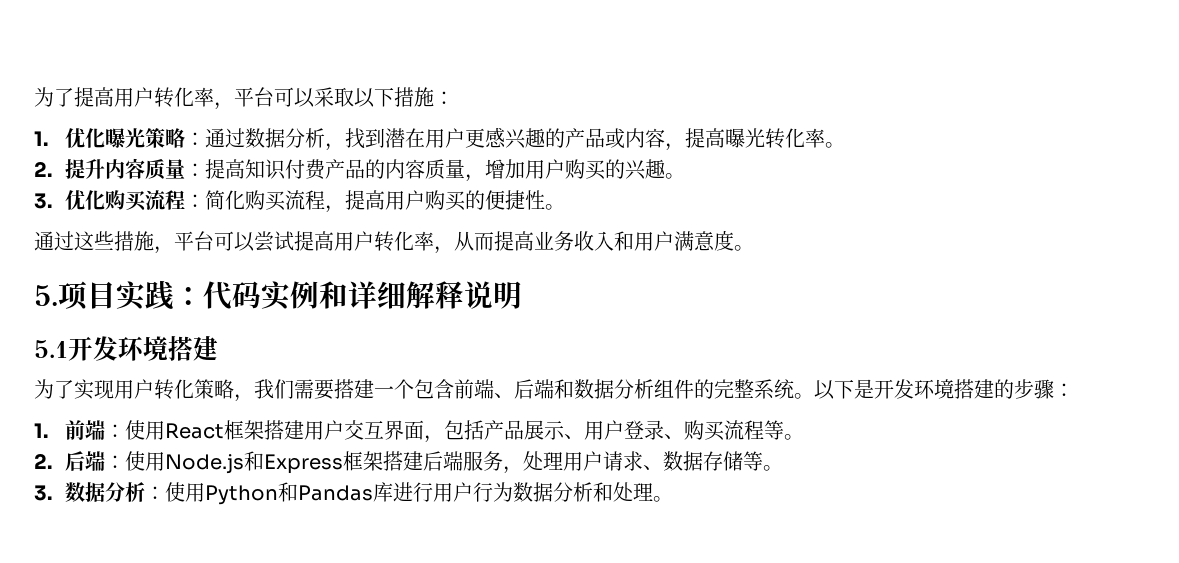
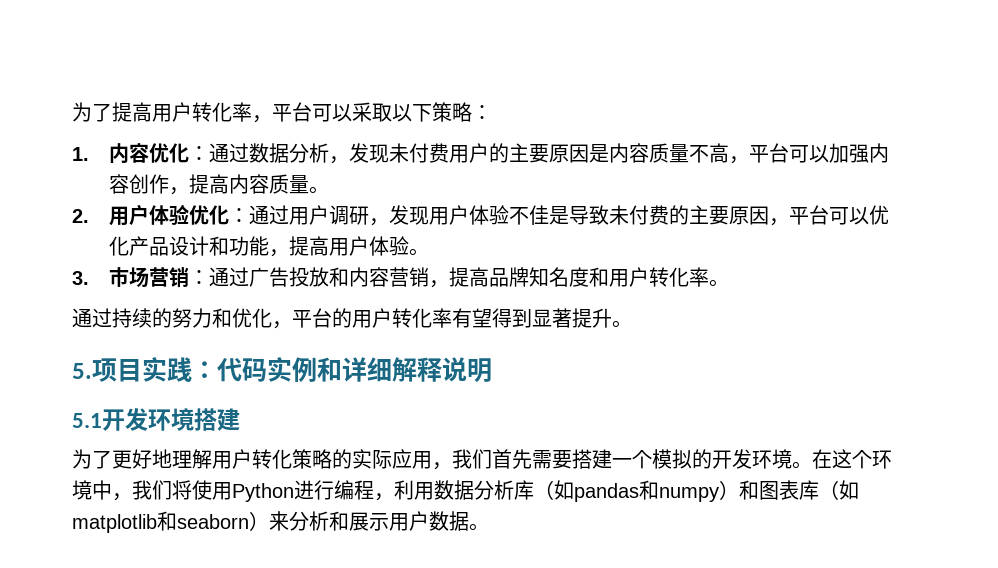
[394,87,454,107] [34,128,186,148] 措施： // 1.优化曝光策略 -> [432,102,492,122] [72,143,190,164] 策略： // 1.内容优化
[345,127,846,151] [34,158,686,182] [34,190,566,213] [34,230,734,254] 找到潜在用户更感兴趣的产品或内容，提高曝光转化率。 // 2.提升内容质量：提高知识付费产品的内容质量，增加用户购买的兴趣。 // 3.优化购买流程：简化购买流程，提高用户购买的便捷性。 // 通过这些措施，平台可以尝试提高用户转化率，从而提高业务收入和用户满意度 -> [349,143,890,164] [109,174,330,195] [72,204,890,226] [109,236,430,257] [72,267,730,288] [72,308,612,329] 发现未付费用户的主要原因是内容质量不高，平台可以加强内容创作，提高内容质量。 // 2.用户体验优化：通过用户调研，发现用户体验不佳是导致未付费的主要原因，平台可以优化产品设计和功能，提高用户体验。 // 3.市场营销：通过广告投放和内容营销，提高品牌知名度和用户转化率。 // 通过持续的努力和优化，平台的用户转化率有望得到显著提升
[74,379,114,400] 实现 -> [112,449,212,469] 更好地理解
[234,379,1074,402] [34,420,805,443] [34,451,784,474] [34,482,654,505] ，我们需要搭建一个包含前端、后端和数据分析组件的完整系统。以下是开发环境搭建的步骤： // 1.前端：使用React框架搭建用户交互界面，包括产品展示、用户登录、购买流程等。 // 2.后端：使用Node.js和Express框架搭建后端服务，处理用户请求、数据存储等。 // 3.数据分析：使用Python和Pandas库进行用户行为数据分析和处理 -> [332,449,892,470] [72,480,859,502] [72,511,469,533] 的实际应用，我们首先需要搭建一个模拟的开发环境。在这个环境中，我们将使用Python进行编程，利用数据分析库（如pandas和numpy）和图表库（如matplotlib和seaborn）来分析和展示用户数据

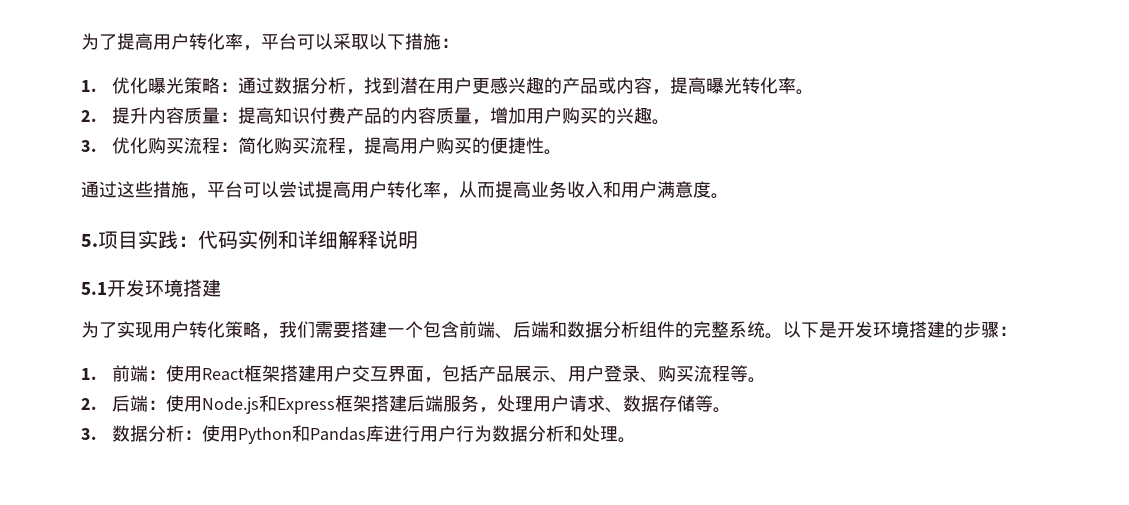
[432,102,492,122] [72,143,190,164] 策略： // 1.内容优化 -> [405,33,459,50] [81,77,221,94] 措施： // 1.优化曝光策略
[349,143,890,164] [109,174,330,195] [72,204,890,226] [109,236,430,257] [72,267,730,288] [72,308,612,329] 发现未付费用户的主要原因是内容质量不高，平台可以加强内容创作，提高内容质量。 // 2.用户体验优化：通过用户调研，发现用户体验不佳是导致未付费的主要原因，平台可以优化产品设计和功能，提高用户体验。 // 3.市场营销：通过广告投放和内容营销，提高品牌知名度和用户转化率。 // 通过持续的努力和优化，平台的用户转化率有望得到显著提升 -> [364,77,815,95] [81,107,671,125] [81,137,563,155] [81,181,711,199] 找到潜在用户更感兴趣的产品或内容，提高曝光转化率。 // 2.提升内容质量：提高知识付费产品的内容质量，增加用户购买的兴趣。 // 3.优化购买流程：简化购买流程，提高用户购买的便捷性。 // 通过这些措施，平台可以尝试提高用户转化率，从而提高业务收入和用户满意度
[112,449,212,469] 更好地理解 -> [117,321,153,338] 实现
[332,449,892,470] [72,480,859,502] [72,511,469,533] 的实际应用，我们首先需要搭建一个模拟的开发环境。在这个环境中，我们将使用Python进行编程，利用数据分析库（如pandas和numpy）和图表库（如matplotlib和seaborn）来分析和展示用户数据 -> [261,321,1017,339] [81,365,767,383] [81,395,732,414] [81,425,619,444] ，我们需要搭建一个包含前端、后端和数据分析组件的完整系统。以下是开发环境搭建的步骤： // 1.前端：使用React框架搭建用户交互界面，包括产品展示、用户登录、购买流程等。 // 2.后端：使用Node.js和Express框架搭建后端服务，处理用户请求、数据存储等。 // 3.数据分析：使用Python和Pandas库进行用户行为数据分析和处理

